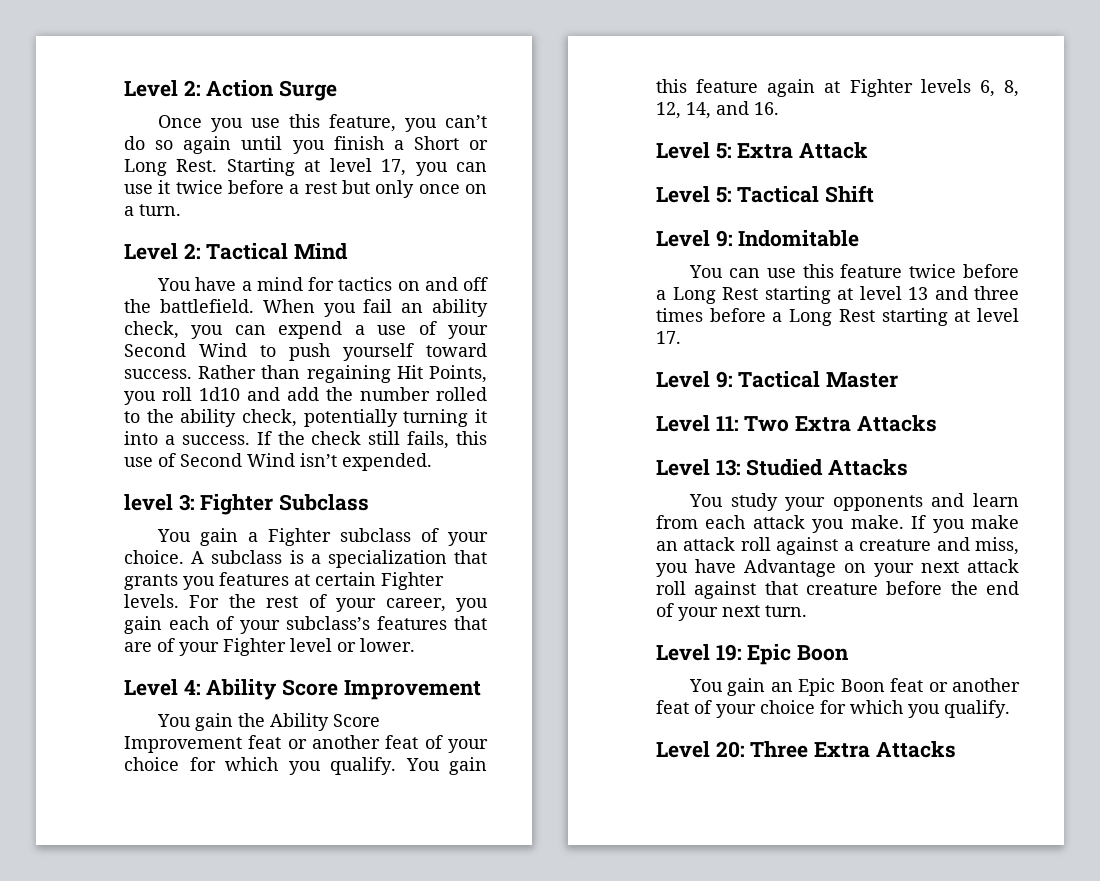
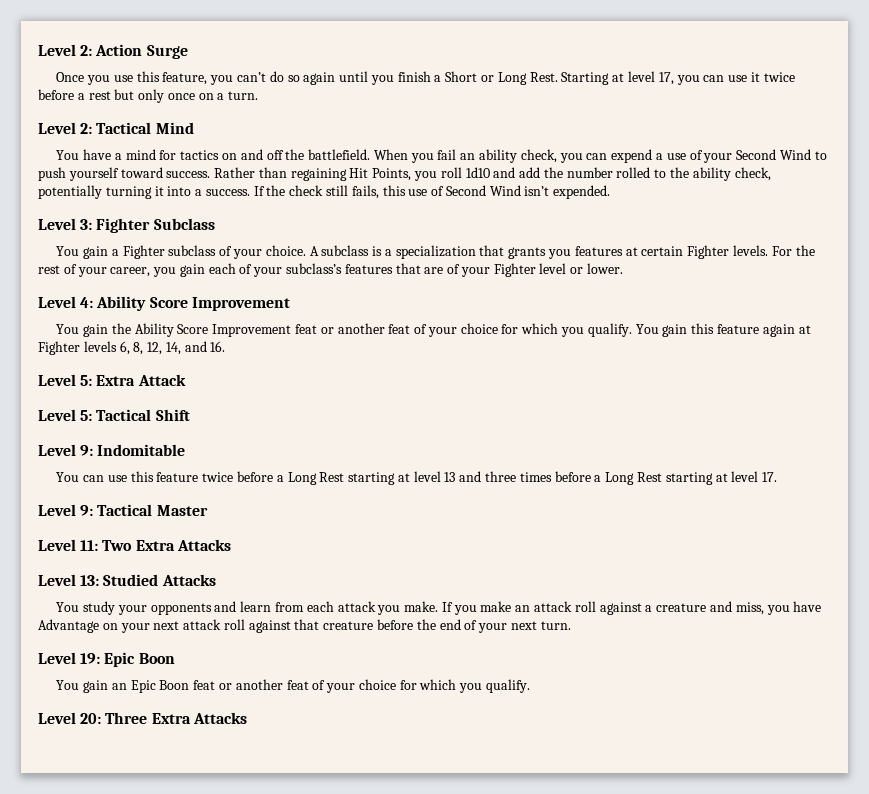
[124,494,173,511] level -> [38,218,76,230] Level

